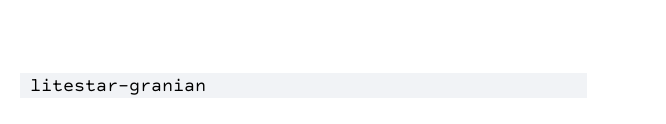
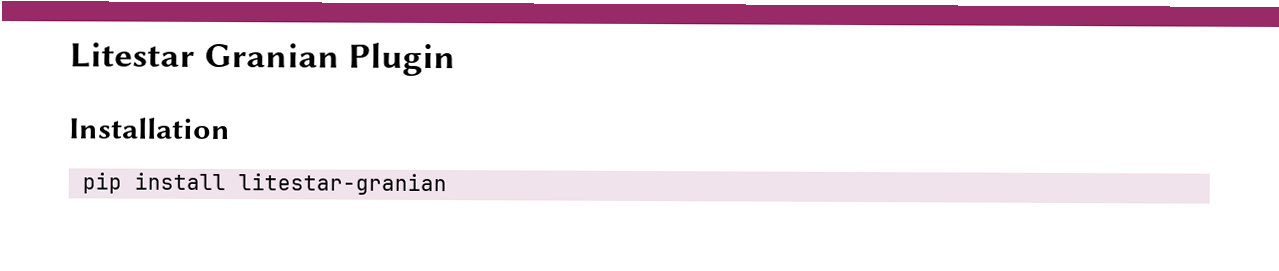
(29, 86) none -> [69,42,457,77] [68,117,231,140] [81,172,226,194] Litestar Granian Plugin // Installation // pip install

